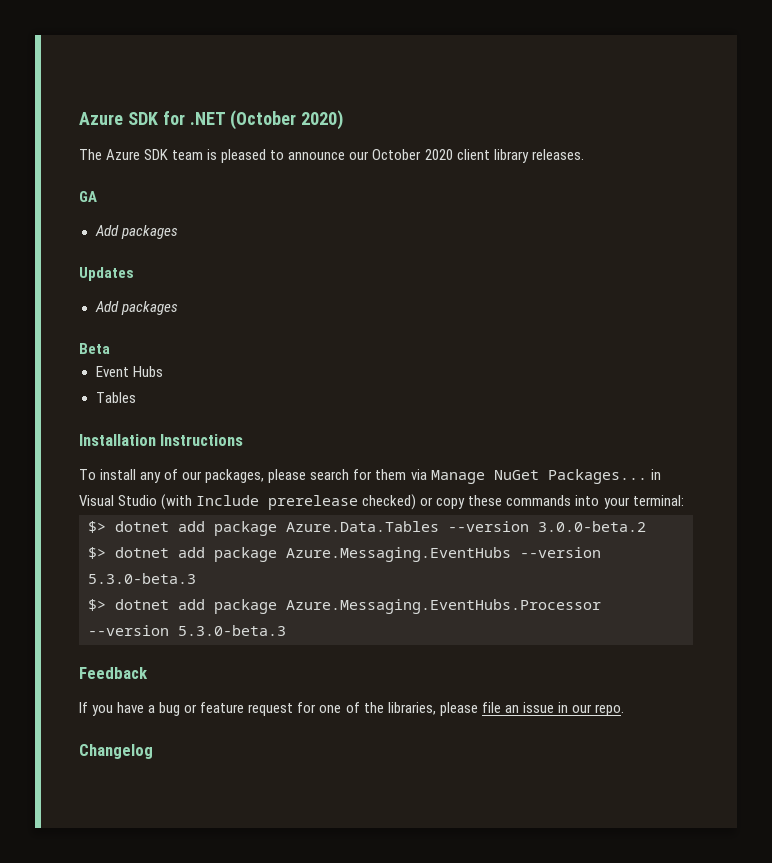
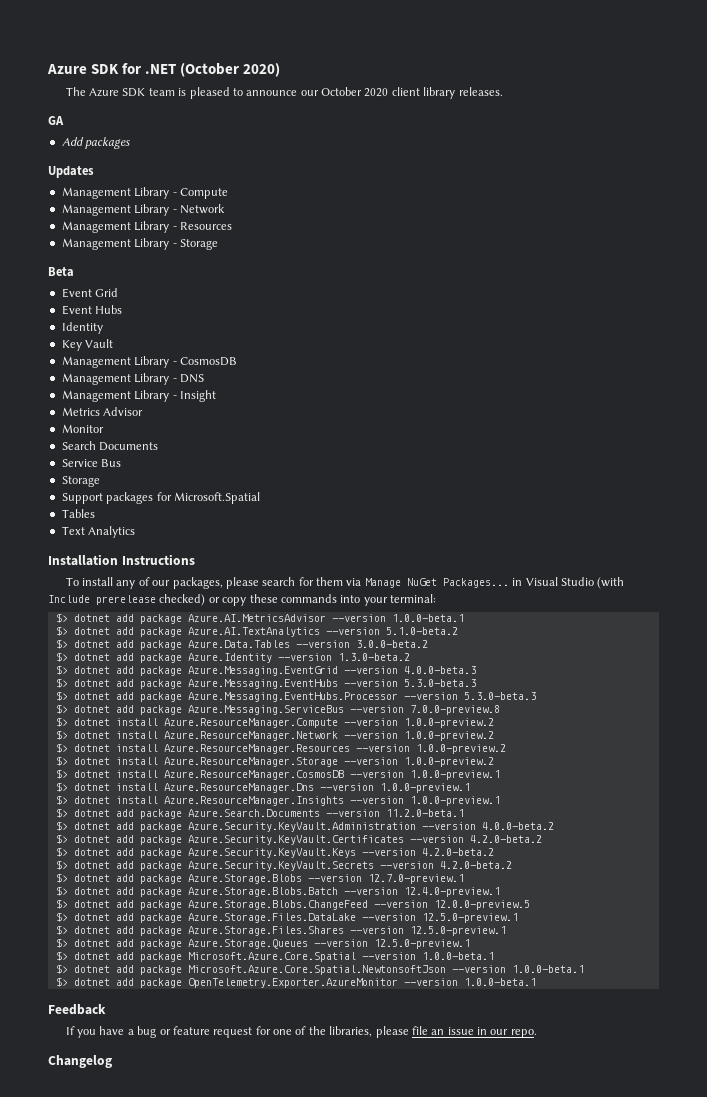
[94,301,178,315] Add packages -> [61,187,228,199] [61,204,225,216] [61,221,232,233] [61,238,218,250] Management Library - Compute // Management Library - Network // Management Library - Resources // Management Library - Storage
(110, 348) none -> [61,288,119,298] // Event Grid
(163, 371) none -> [61,322,103,334] [61,339,114,351] [61,356,237,368] [61,373,204,385] [61,390,216,402] [61,407,144,416] [61,424,104,433] [61,441,159,451] [61,459,122,467] [61,476,100,487] [61,492,260,504] // Identity // Key Vault // Management Library - CosmosDB // Management Library - DNS // Management Library - Insight // Metrics Advisor // Monitor // Search Documents // Service Bus // Storage // Support packages for Microsoft.Spatial
(136, 397) none -> [61,526,136,538] // Text Analytics
(684, 500) none -> [55,613,464,624] [55,626,458,637] // $> dotnet add package Azure.AI.MetricsAdvisor --version 1.0.0-beta.1 // $> dotnet add package Azure.AI.TextAnalytics --version 5.1.0-beta.2
(646, 526) none -> [55,652,410,663] [55,665,476,676] // $> dotnet add package Azure.Identity --version 1.3.0-beta.2 // $> dotnet add package Azure.Messaging.EventGrid --version 4.0.0-beta.3
(286, 630) none -> [55,704,500,715] [55,717,494,728] [55,730,494,741] [55,743,506,754] [55,756,494,767] [55,769,500,780] [55,782,470,793] [55,795,500,806] [55,808,464,819] [55,821,554,832] [55,834,542,845] [55,847,494,858] [55,860,512,871] [55,873,464,884] [55,886,500,897] [55,899,530,910] [55,912,518,923] [55,925,506,936] [55,938,470,949] [55,951,494,962] [55,964,584,975] [55,977,536,988] // $> dotnet add package Azure.Messaging.ServiceBus --version 7.0.0-preview.8 // $> dotnet install Azure.ResourceManager.Compute --version 1.0.0-preview.2 // $> dotnet install Azure.ResourceManager.Network --version 1.0.0-preview.2 // $> dotnet install Azure.ResourceManager.Resources --version 1.0.0-preview.2 // $> dotnet install Azure.ResourceManager.Storage --version 1.0.0-preview.2 // $> dotnet install Azure.ResourceManager.CosmosDB --version 1.0.0-preview.1 // $> dotnet install Azure.ResourceManager.Dns --version 1.0.0-preview.1 // $> dotnet install Azure.ResourceManager.Insights --version 1.0.0-preview.1 // $> dotnet add package Azure.Search.Documents --version 11.2.0-beta.1 // $> dotnet add package Azure.Security.KeyVault.Administration --version 4.0.0-beta.2 // $> dotnet add package Azure.Security.KeyVault.Certificates --version 4.2.0-beta.2 // $> dotnet add package Azure.Security.KeyVault.Keys --version 4.2.0-beta.2 // $> dotnet add package Azure.Security.KeyVault.Secrets --version 4.2.0-beta.2 // $> dotnet add package Azure.Storage.Blobs --version 12.7.0-preview.1 // $> dotnet add package Azure.Storage.Blobs.Batch --version 12.4.0-preview.1 // $> dotnet add package Azure.Storage.Blobs.ChangeFeed --version 12.0.0-preview.5 // $> dotnet add package Azure.Storage.Files.DataLake --version 12.5.0-preview.1 // $> dotnet add package Azure.Storage.Files.Shares --version 12.5.0-preview.1 // $> dotnet add package Azure.Storage.Queues --version 12.5.0-preview.1 // $> dotnet add package Microsoft.Azure.Core.Spatial --version 1.0.0-beta.1 // $> dotnet add package Microsoft.Azure.Core.Spatial.NewtonsoftJson --version 1.0.0-beta.1 // $> dotnet add package OpenTelemetry.Exporter.AzureMonitor --version 1.0.0-beta.1

